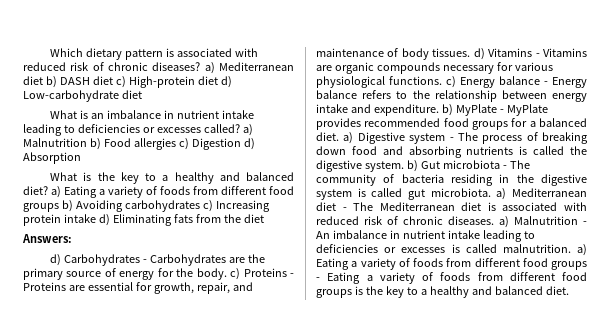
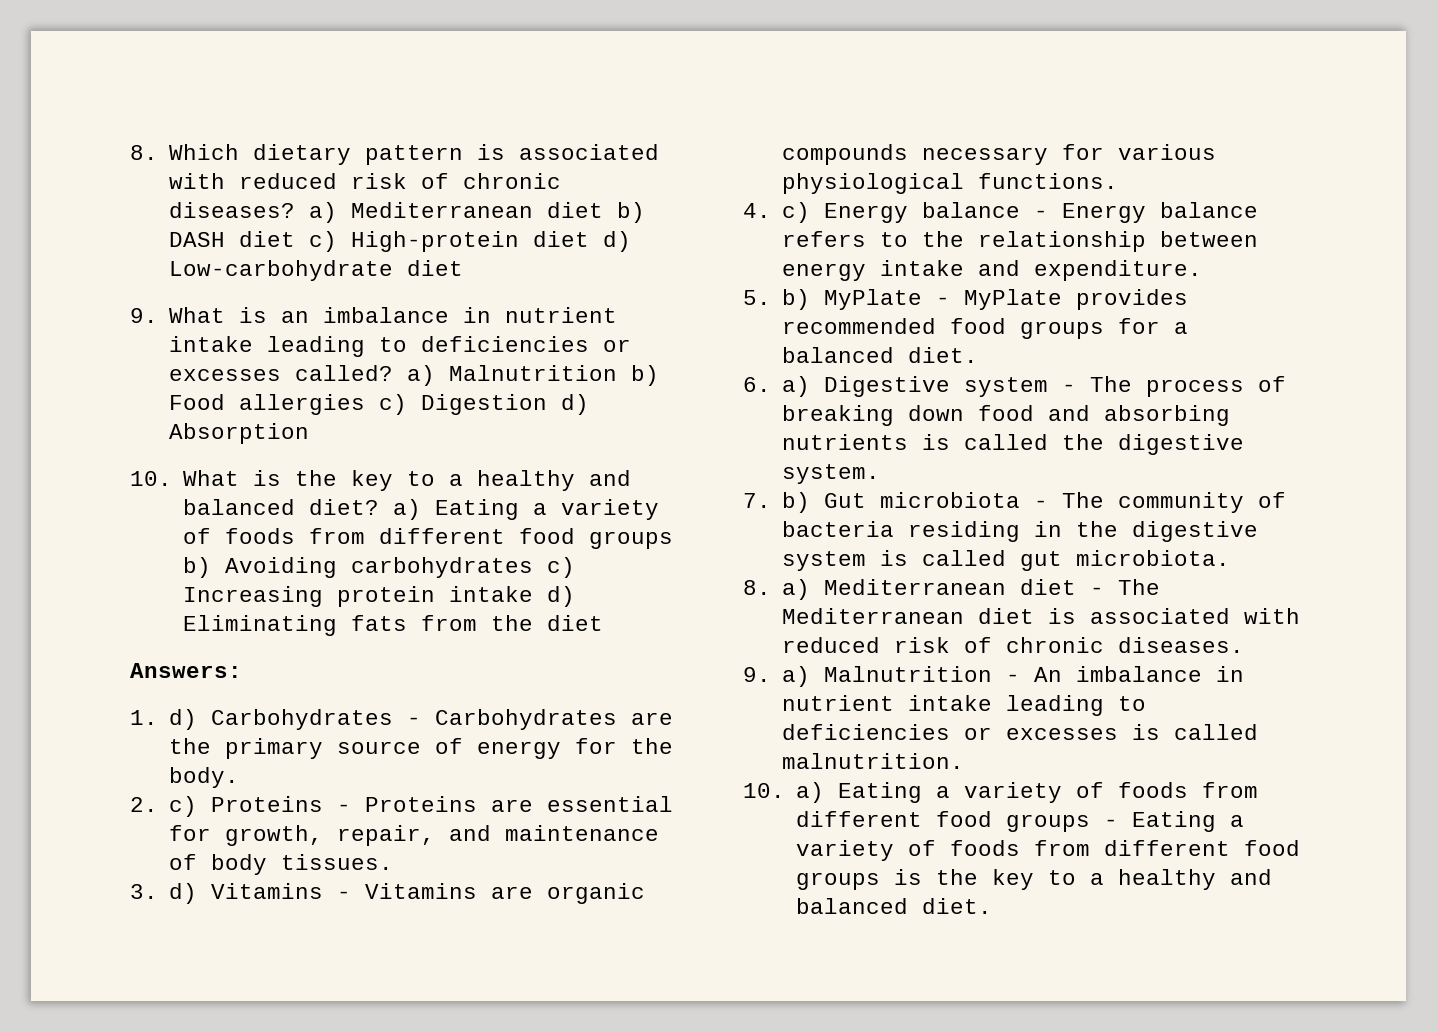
(50, 52) none -> [130,145,158,160] 8.
(142, 94) none -> [130,308,158,323] 9.
(81, 158) none -> [130,471,172,486] 10.
(72, 238) none -> [130,710,158,725] 1.
(227, 274) none -> [130,797,158,812] // 2.
(471, 52) none -> [130,884,158,899] // 3.
(442, 80) none -> [743,203,771,218] // 4.
(439, 110) none -> [743,290,771,305] // 5.
(339, 136) none -> [743,377,771,392] // 6.
(404, 166) none -> [743,493,771,508] // 7.
(491, 192) none -> [743,580,771,595] // 8.
(494, 220) none -> [743,667,771,682] // 9.
(571, 248) none -> [743,783,785,798] // 10.

